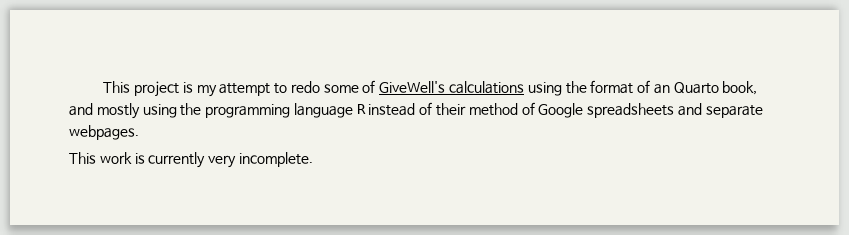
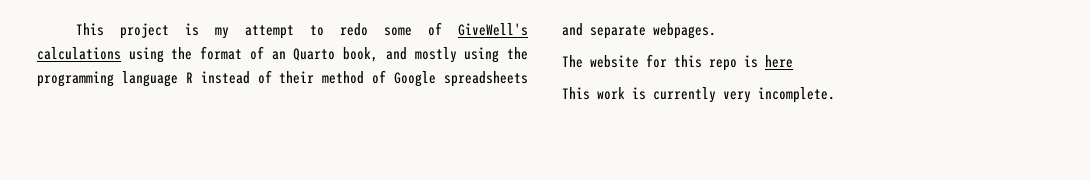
(139, 132) none -> [562,54,793,71] // The website for this repo is here

